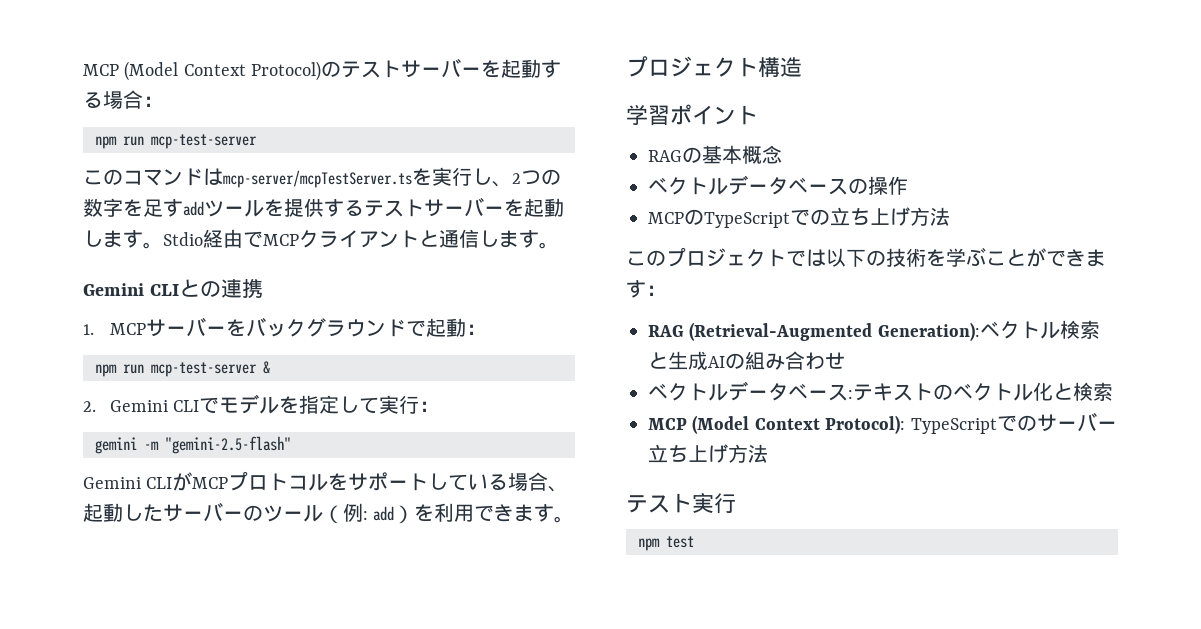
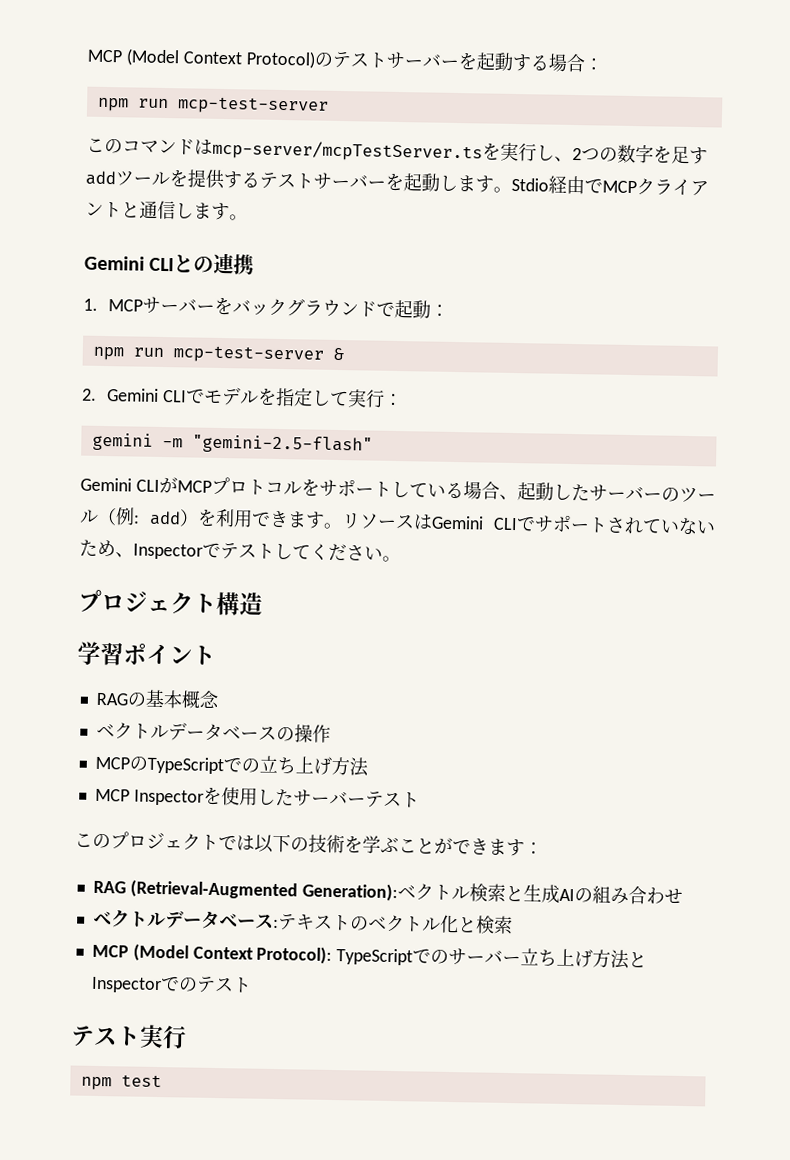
(575, 519) none -> [341,513,716,536] [79,539,401,563] リソースはGemini CLIでサポートされていないため、Inspectorでテストしてください。
(950, 216) none -> [94,786,420,808] // MCP Inspectorを使用したサーバーテスト
(768, 453) none -> [628,952,648,968] [90,976,252,994] とInspectorでのテスト

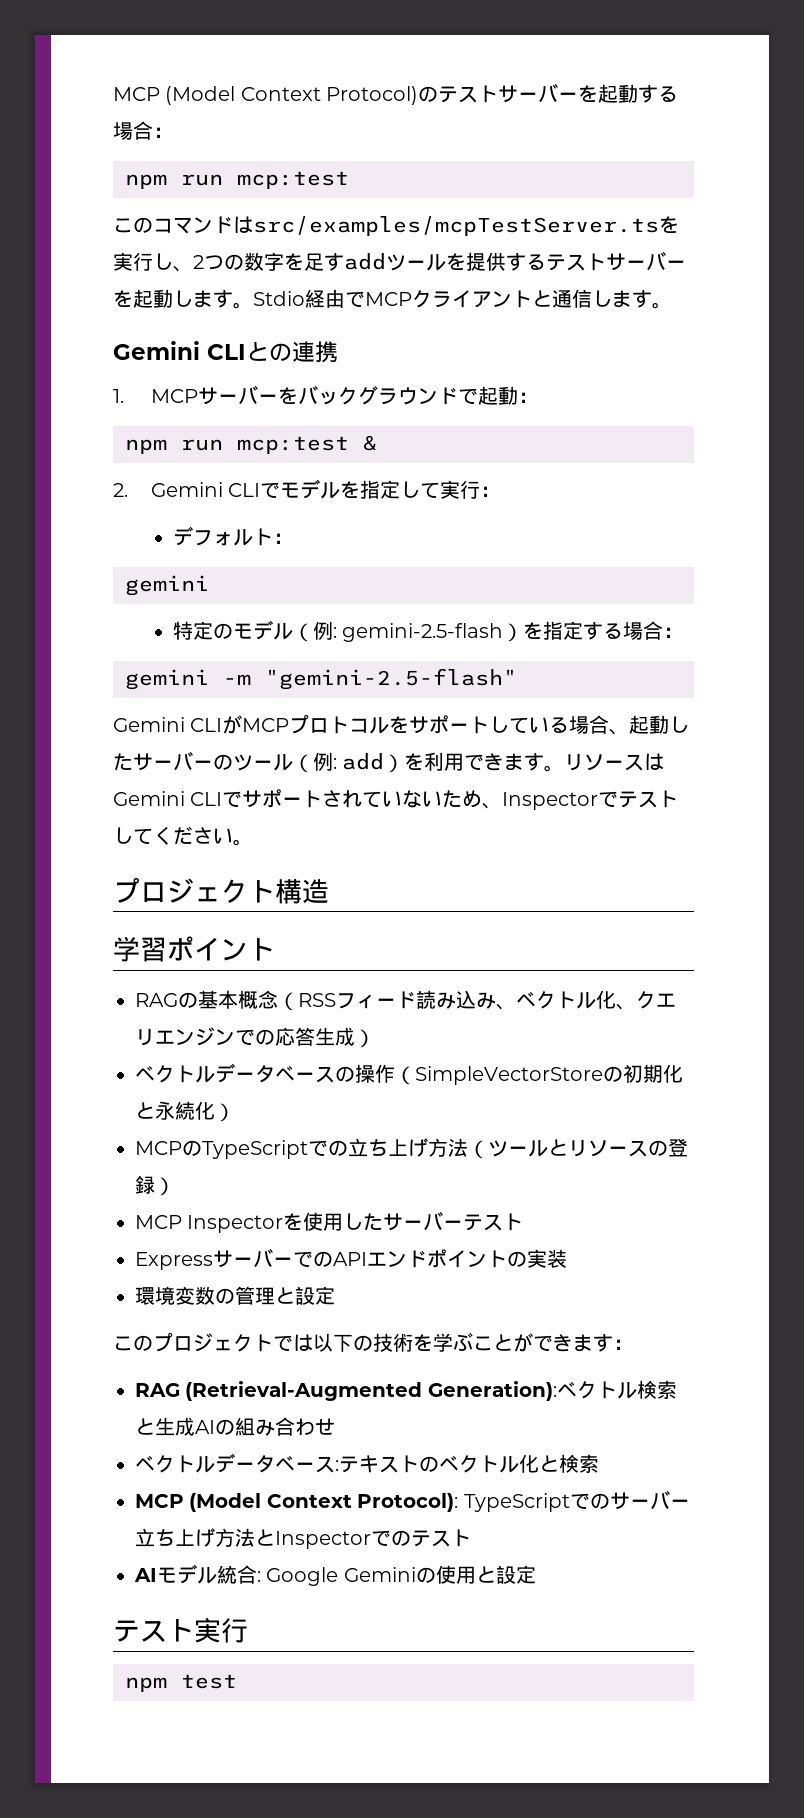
[176,96,329,115] mcp-test-server -> [237,171,349,189] mcp:test
[212,139,483,163] mcp-server/mcpTestServer.ts -> [253,216,659,236] src/examples/mcpTestServer.ts
[172,345,324,364] mcp-test-server -> [237,436,349,454] mcp:test
(404, 400) none -> [172,526,293,546] [125,575,209,596] [172,620,683,642] // デフォルト： // gemini // 特定のモデル（例: gemini-2.5-flash）を指定する場合：
(220, 700) none -> [278,990,676,1011] [135,1027,375,1048] （RSSフィード読み込み、ベクトル化、クエリエンジンでの応答生成）
(331, 733) none -> [395,1064,683,1085] [135,1101,235,1122] （SimpleVectorStoreの初期化と永続化）
(369, 767) none -> [468,1138,688,1159] [135,1175,175,1196] （ツールとリソースの登録）
(420, 800) none -> [135,1248,567,1270] [135,1286,335,1305] // ExpressサーバーでのAPIエンドポイントの実装 // 環境変数の管理と設定
(252, 985) none -> [134,1564,536,1586] // AIモデル統合: Google Geminiの使用と設定

